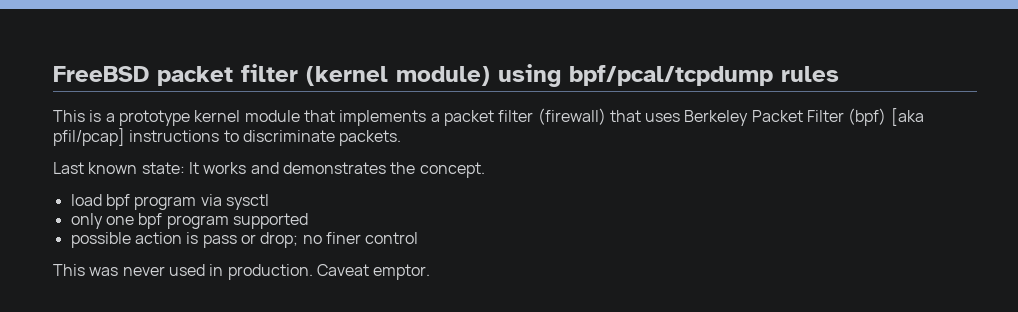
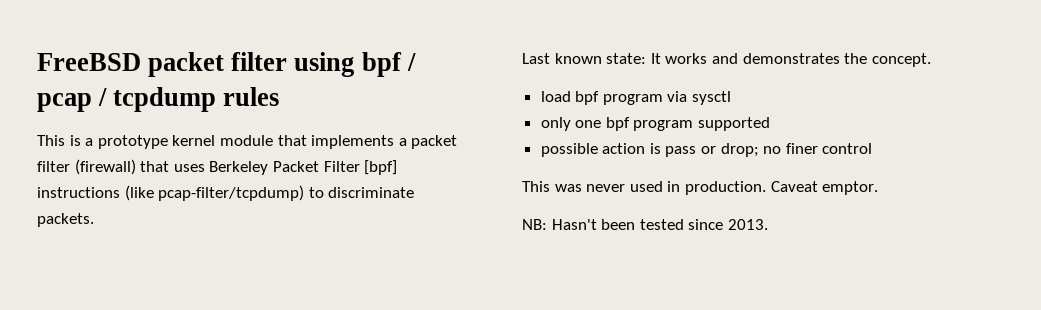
[306,64,773,87] (kernel module) using bpf/pcal/tcpdump -> [294,52,416,77] [37,87,217,112] using bpf / pcap / tcpdump
[848,108,924,126] [53,128,220,146] (bpf) [aka pfil/pcap] instructions -> [364,160,398,175] [37,185,305,201] [bpf] instructions (like pcap-filter/tcpdump)
(431, 272) none -> [522,219,768,230] // NB: Hasn't been tested since 2013.

